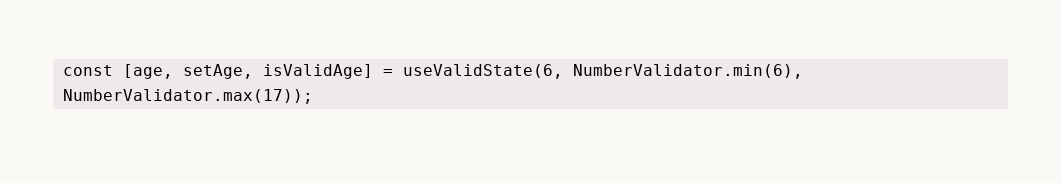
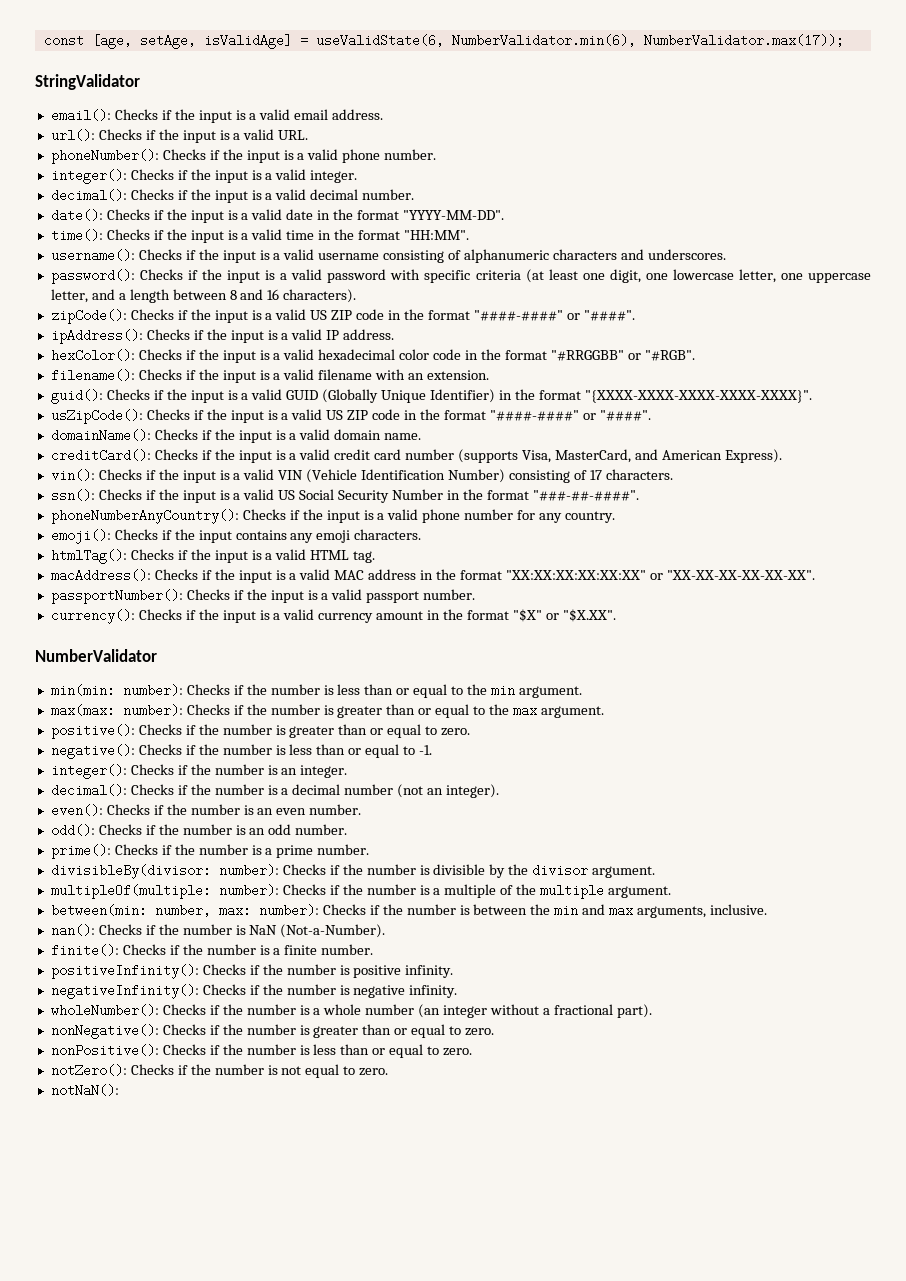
(313, 96) none -> [35,74,140,90] [50,109,384,123] [50,129,309,143] [50,149,437,164] [50,169,358,184] [50,189,415,203] [50,209,504,223] [50,229,469,243] [50,249,726,263] [50,269,872,284] [50,289,357,303] [50,309,635,324] [50,329,395,344] [50,349,695,363] [50,369,490,383] [50,389,812,404] [50,409,651,424] [50,429,422,443] [50,449,782,463] [50,469,673,483] [50,489,639,503] [50,509,615,524] [50,529,422,544] [50,549,376,564] [50,569,815,583] [50,589,476,604] [50,609,616,624] [35,649,157,662] [50,684,582,698] [50,704,604,718] [50,724,471,739] [50,744,433,759] [50,764,348,779] [50,784,500,798] [50,804,362,817] [50,824,348,837] [50,844,370,859] [50,864,656,879] [50,884,672,899] [50,904,767,918] [50,924,386,938] [50,944,374,957] [50,964,454,979] [50,984,458,999] [50,1004,652,1018] [50,1024,495,1039] [50,1044,473,1058] [50,1064,389,1078] [50,1084,119,1097] // StringValidator // email(): Checks if the input is a valid email address. // url(): Checks if the input is a valid URL. // phoneNumber(): Checks if the input is a valid phone number. // integer(): Checks if the input is a valid integer. // decimal(): Checks if the input is a valid decimal number. // date(): Checks if the input is a valid date in the format "YYYY-MM-DD". // time(): Checks if the input is a valid time in the format "HH:MM". // username(): Checks if the input is a valid username consisting of alphanumeric characters and underscores. // password(): Checks if the input is a valid password with specific criteria (at least one digit, one lowercase letter, one uppercase letter, and a length between 8 and 16 characters). // zipCode(): Checks if the input is a valid US ZIP code in the format "####-####" or "####". // ipAddress(): Checks if the input is a valid IP address. // hexColor(): Checks if the input is a valid hexadecimal color code in the format "#RRGGBB" or "#RGB". // filename(): Checks if the input is a valid filename with an extension. // guid(): Checks if the input is a valid GUID (Globally Unique Identifier) in the format "{XXXX-XXXX-XXXX-XXXX-XXXX}". // usZipCode(): Checks if the input is a valid US ZIP code in the format "####-####" or "####". // domainName(): Checks if the input is a valid domain name. // creditCard(): Checks if the input is a valid credit card number (supports Visa, MasterCard, and American Express). // vin(): Checks if the input is a valid VIN (Vehicle Identification Number) consisting of 17 characters. // ssn(): Checks if the input is a valid US Social Security Number in the format "###-##-####". // phoneNumberAnyCountry(): Checks if the input is a valid phone number for any country. // emoji(): Checks if the input contains any emoji characters. // htmlTag(): Checks if the input is a valid HTML tag. // macAddress(): Checks if the input is a valid MAC address in the format "XX:XX:XX:XX:XX:XX" or "XX-XX-XX-XX-XX-XX". // passportNumber(): Checks if the input is a valid passport number. // currency(): Checks if the input is a valid currency amount in the format "$X" or "$X.XX". // NumberValidator // min(min: number): Checks if the number is less than or equal to the min argument. // max(max: number): Checks if the number is greater than or equal to the max argument. // positive(): Checks if the number is greater than or equal to zero. // negative(): Checks if the number is less than or equal to -1. // integer(): Checks if the number is an integer. // decimal(): Checks if the number is a decimal number (not an integer). // even(): Checks if the number is an even number. // odd(): Checks if the number is an odd number. // prime(): Checks if the number is a prime number. // divisibleBy(divisor: number): Checks if the number is divisible by the divisor argument. // multipleOf(multiple: number): Checks if the number is a multiple of the multiple argument. // between(min: number, max: number): Checks if the number is between the min and max arguments, inclusive. // nan(): Checks if the number is NaN (Not-a-Number). // finite(): Checks if the number is a finite number. // positiveInfinity(): Checks if the number is positive infinity. // negativeInfinity(): Checks if the number is negative infinity. // wholeNumber(): Checks if the number is a whole number (an integer without a fractional part). // nonNegative(): Checks if the number is greater than or equal to zero. // nonPositive(): Checks if the number is less than or equal to zero. // notZero(): Checks if the number is not equal to zero. // notNaN():

